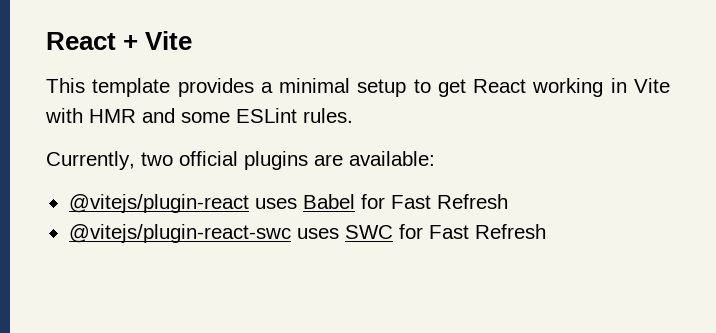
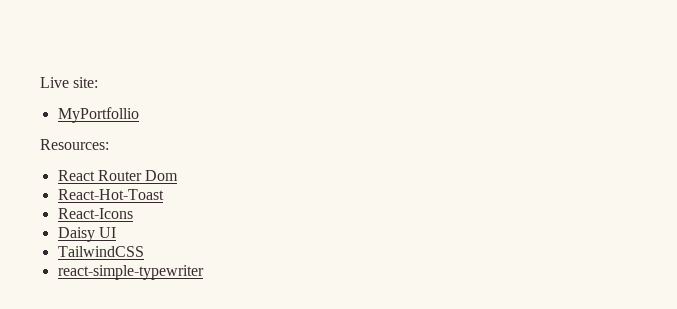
[46,31,193,50] [46,78,670,97] [45,108,353,123] [46,151,435,170] [68,194,508,213] [68,224,546,243] React + Vite // This template provides a minimal setup to get React working in Vite with HMR and some ESLint rules. // Currently, two official plugins are available: // @vitejs/plugin-react uses Babel for Fast Refresh // @vitejs/plugin-react-swc uses SWC for Fast Refresh -> [40,77,99,88] [57,107,139,123] [40,139,109,150] [57,170,179,181] [57,189,164,200] [57,208,133,219] [57,227,116,242] [57,246,144,257] [57,265,204,280] Live site: // MyPortfollio // Resources: // React Router Dom // React-Hot-Toast // React-Icons // Daisy UI // TailwindCSS // react-simple-typewriter

